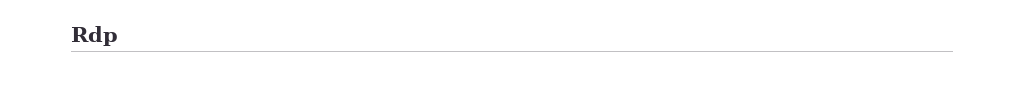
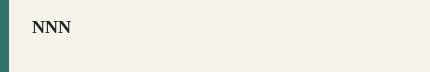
[71,26,118,46] Rdp -> [32,21,71,33] NNN

